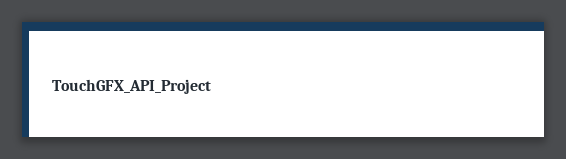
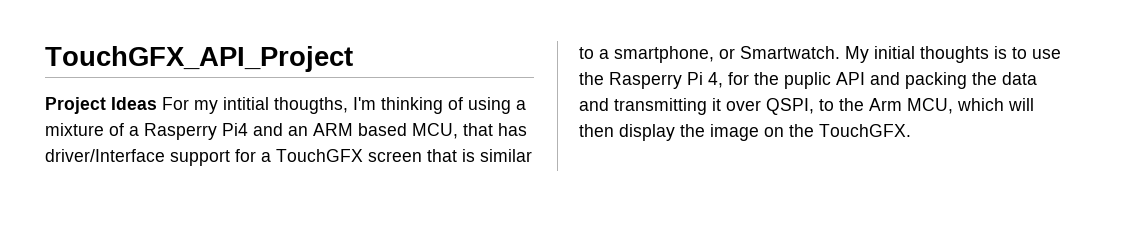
(211, 86) none -> [45,97,526,114] [45,123,527,140] [45,149,532,166] [579,46,1061,63] [579,72,1037,89] [579,98,1034,115] [579,124,911,141] // Project Ideas For my intitial thougths, I'm thinking of using a mixture of a Rasperry Pi4 and an ARM based MCU, that has driver/Interface support for a TouchGFX screen that is similar to a smartphone, or Smartwatch. My initial thoughts is to use the Rasperry Pi 4, for the puplic API and packing the data and transmitting it over QSPI, to the Arm MCU, which will then display the image on the TouchGFX.

